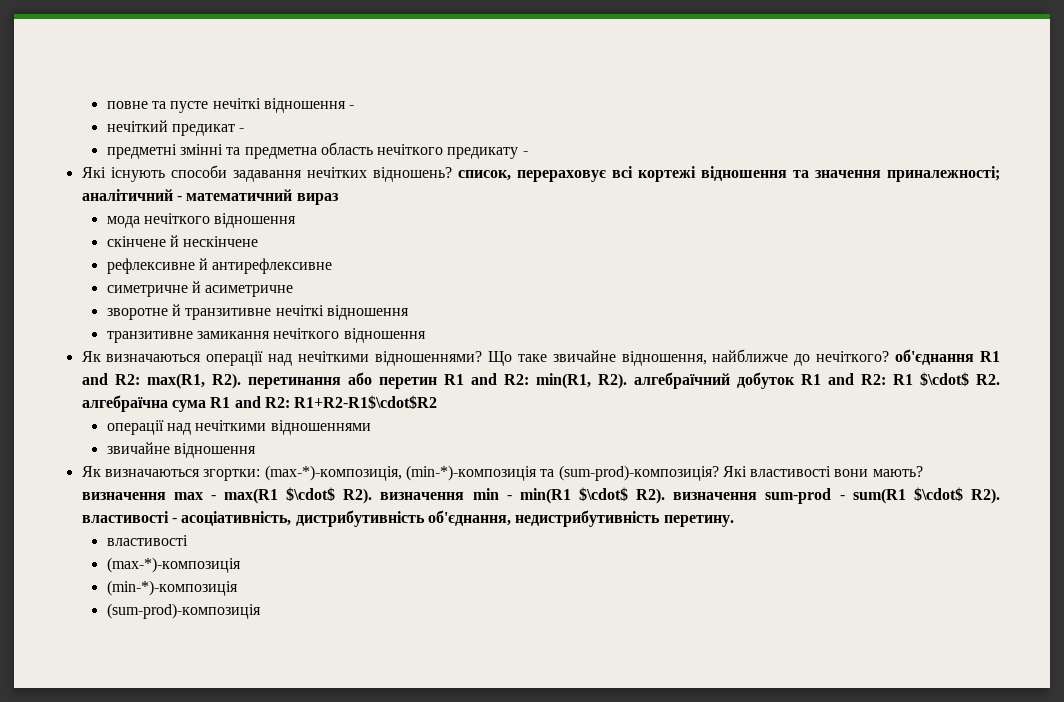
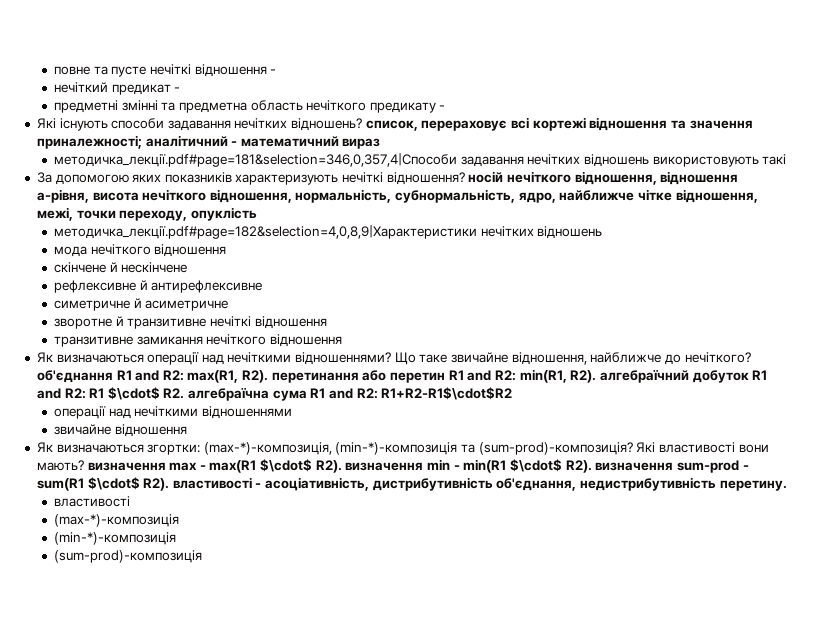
(339, 199) none -> [53,153,787,167] [36,171,739,185] [36,189,758,203] [36,207,257,221] [53,225,603,239] // методичка_лекції.pdf#page=181&selection=346,0,357,4|Cпособи задавання нечітких відношень використовують такі // За допомогою яких показників характеризують нечіткі відношення? носій нечіткого відношення, відношення а-рівня, висота нечіткого відношення, нормальність, субнормальність, ядро, найближче чітке відношення, межі, точки переходу, опуклість // методичка_лекції.pdf#page=182&selection=4,0,8,9|Характеристики нечітких відношень

